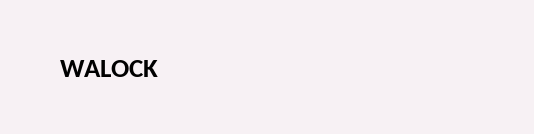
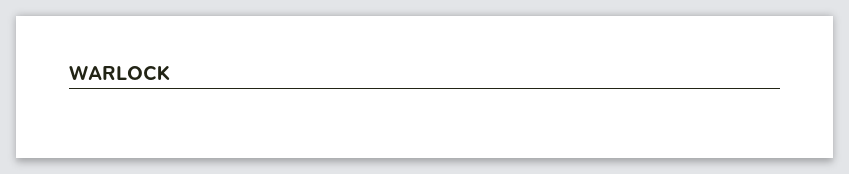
[60,60,158,77] WALOCK -> [69,65,170,81] WARLOCK

